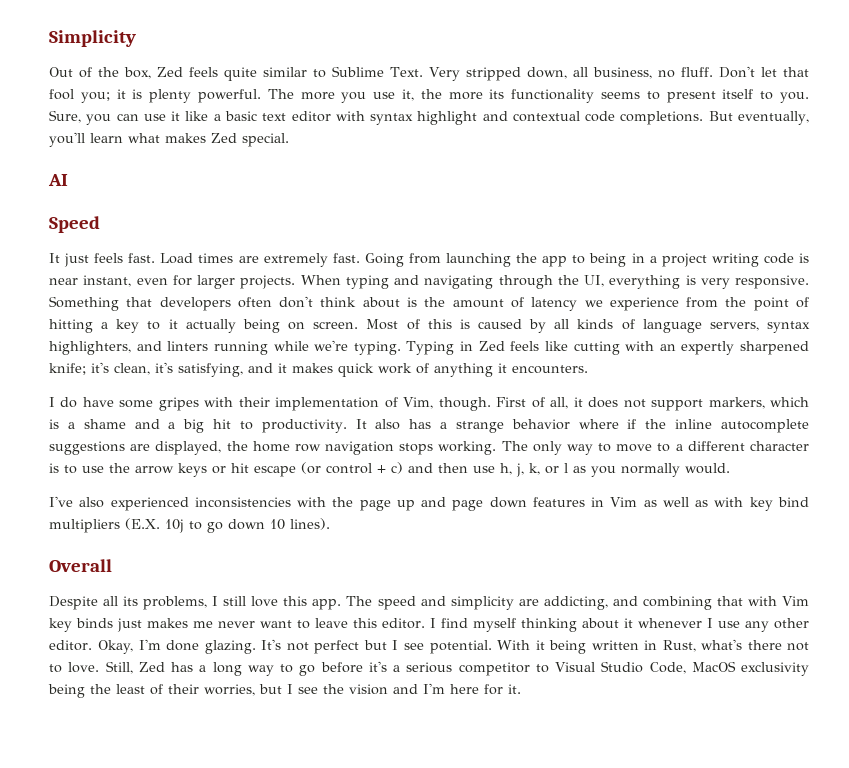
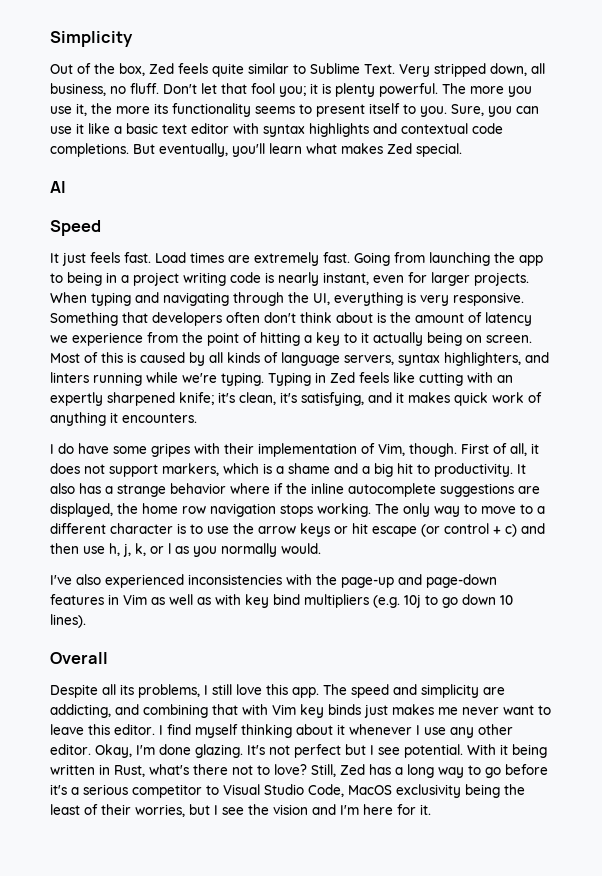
[417,111,478,125] highlight -> [309,123,369,137] highlights
[49,278,78,285] near -> [278,272,319,286] nearly
[359,497,527,511] page up and page down -> [341,574,497,588] page-up and page-down
[125,518,160,530] (E.X. -> [373,595,400,608] (e.g.
[68,662,100,673] love. -> [274,764,307,775] love?

